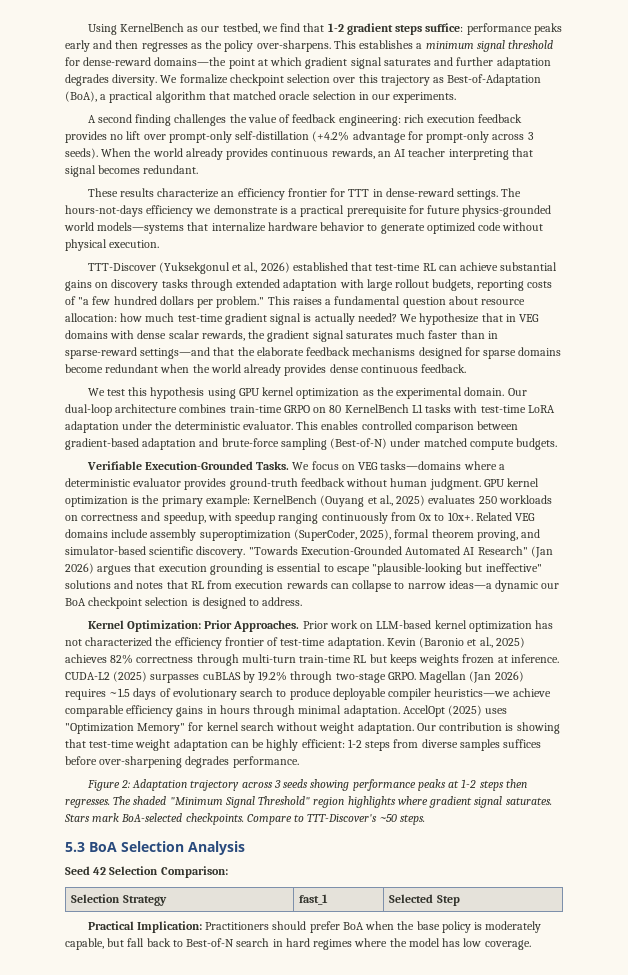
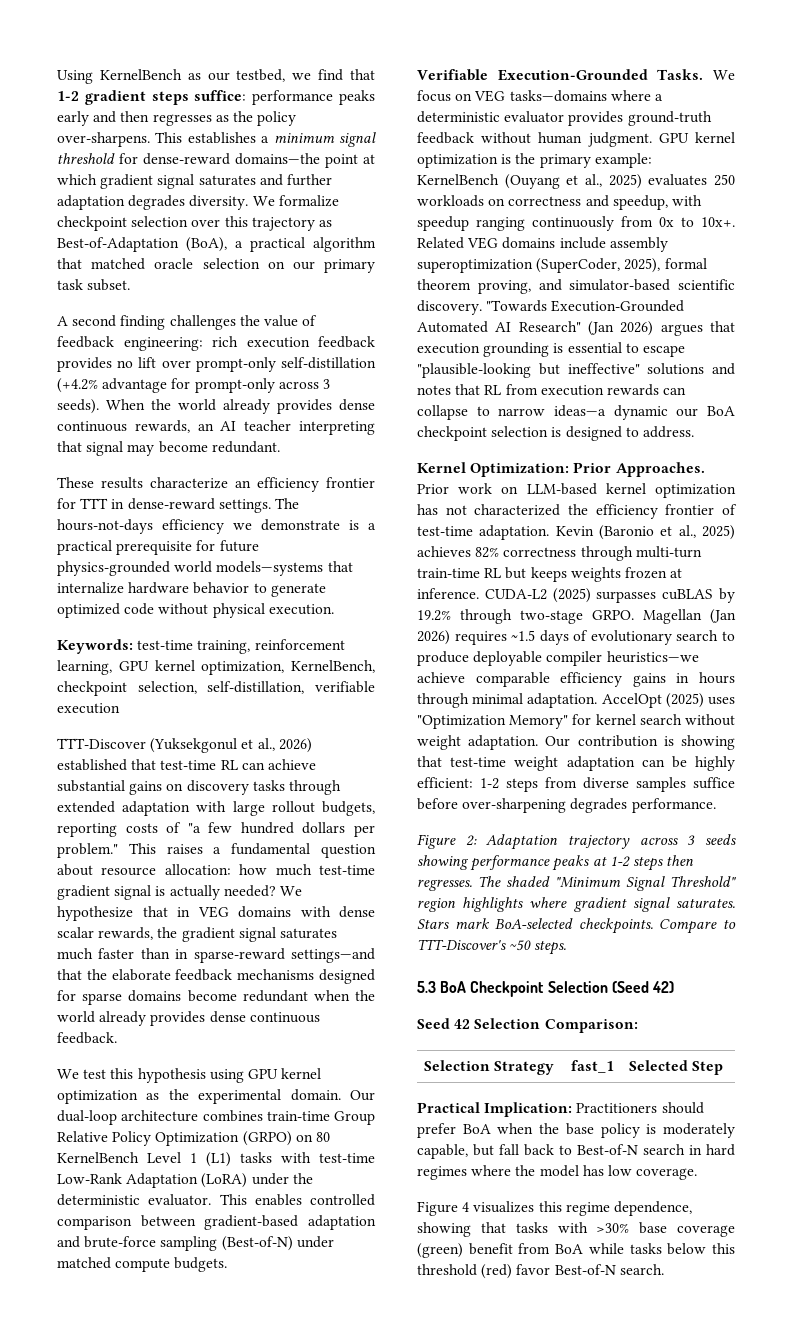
[358,92,457,103] in our experiments. -> [267,259,375,273] [57,279,131,291] on our primary task subset.
(269, 154) none -> [339,399,375,411] dense
[98,165,141,174] becomes -> [127,441,208,456] may become
(160, 244) none -> [57,639,345,654] [57,660,375,675] [57,681,375,696] [57,703,120,714] // Keywords: test-time training, reinforcement learning, GPU kernel optimization, KernelBench, checkpoint selection, self-distillation, verifiable execution
[283,404,555,413] [65,421,119,433] GRPO on 80 KernelBench L1 tasks with test-time LoRA adaptation -> [334,1111,375,1125] [57,1131,330,1146] [57,1152,375,1167] [57,1173,248,1188] Group Relative Policy Optimization (GRPO) on 80 KernelBench Level 1 (L1) tasks with test-time Low-Rank Adaptation (LoRA)
[503,739,542,748] suffices -> [693,777,735,789] suffice
[121,841,245,855] Selection Analysis -> [470,981,674,997] Checkpoint Selection (Seed 42)
(531, 945) none -> [417,1201,692,1216] [417,1222,735,1237] [417,1243,735,1258] [417,1264,664,1279] // Figure 4 visualizes this regime dependence, showing that tasks with >30% base coverage (green) benefit from BoA while tasks below this threshold (red) favor Best-of-N search.

